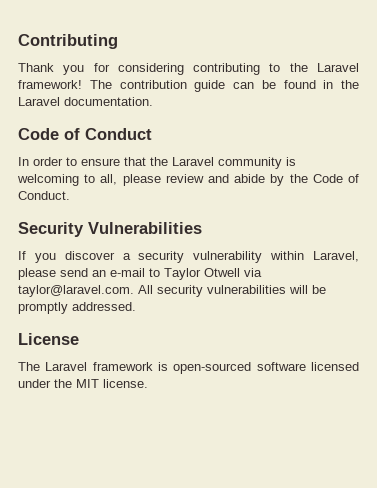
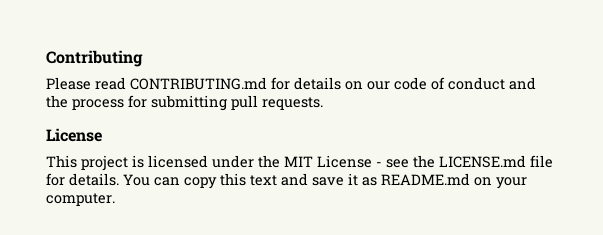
[18,63,359,75] [18,80,359,92] [18,97,153,106] [18,128,152,140] [18,157,296,169] [17,174,359,186] [18,191,70,200] [18,222,202,237] [18,251,359,263] [18,268,262,280] [18,285,326,297] [18,302,136,314] [18,333,79,345] [18,362,359,374] [18,379,148,388] Thank you for considering contributing to the Laravel framework! The contribution guide can be found in the Laravel documentation. // Code of Conduct // In order to ensure that the Laravel community is welcoming to all, please review and abide by the Code of Conduct. // Security Vulnerabilities // If you discover a security vulnerability within Laravel, please send an e-mail to Taylor Otwell via taylor@laravel.com. All security vulnerabilities will be promptly addressed. // License // The Laravel framework is open-sourced software licensed under the MIT license. -> [46,77,536,90] [46,95,323,111] [46,128,102,142] [46,155,553,171] [46,173,527,189] [46,193,115,206] Please read CONTRIBUTING.md for details on our code of conduct and the process for submitting pull requests. // License // This project is licensed under the MIT License - see the LICENSE.md file for details. You can copy this text and save it as README.md on your computer.

